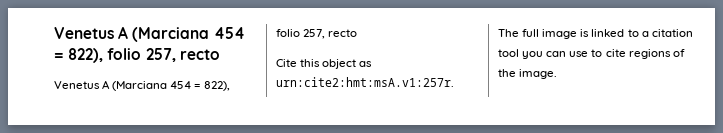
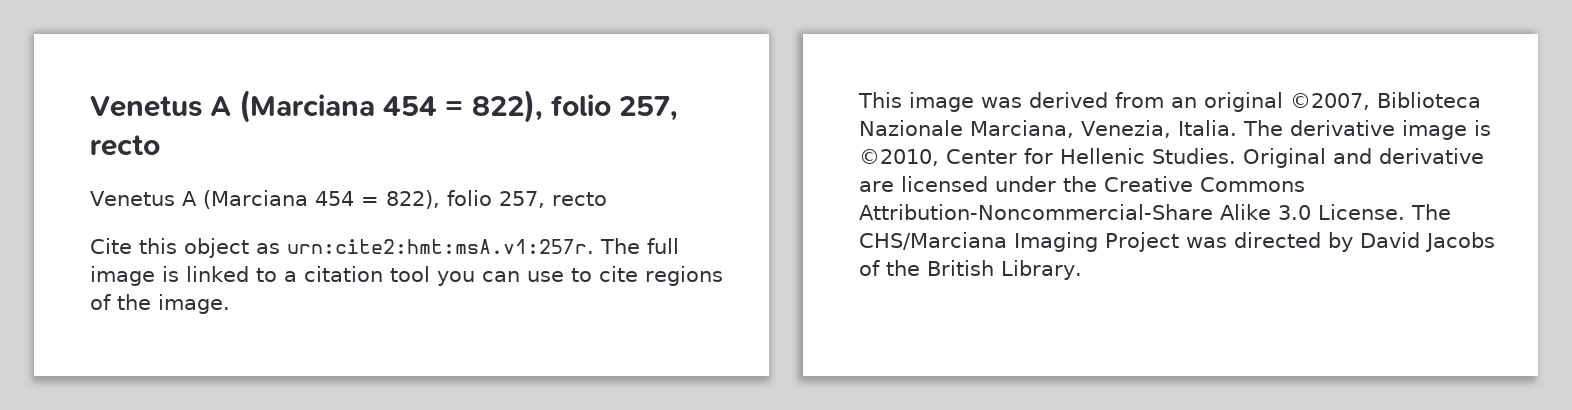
(558, 74) none -> [858,92,1481,112] [859,120,1491,140] [859,148,1484,168] [859,176,1305,192] [859,204,1451,220] [859,232,1495,252] [859,260,1082,280] // This image was derived from an original ©2007, Biblioteca Nazionale Marciana, Venezia, Italia. The derivative image is ©2010, Center for Hellenic Studies. Original and derivative are licensed under the Creative Commons Attribution-Noncommercial-Share Alike 3.0 License. The CHS/Marciana Imaging Project was directed by David Jacobs of the British Library.

